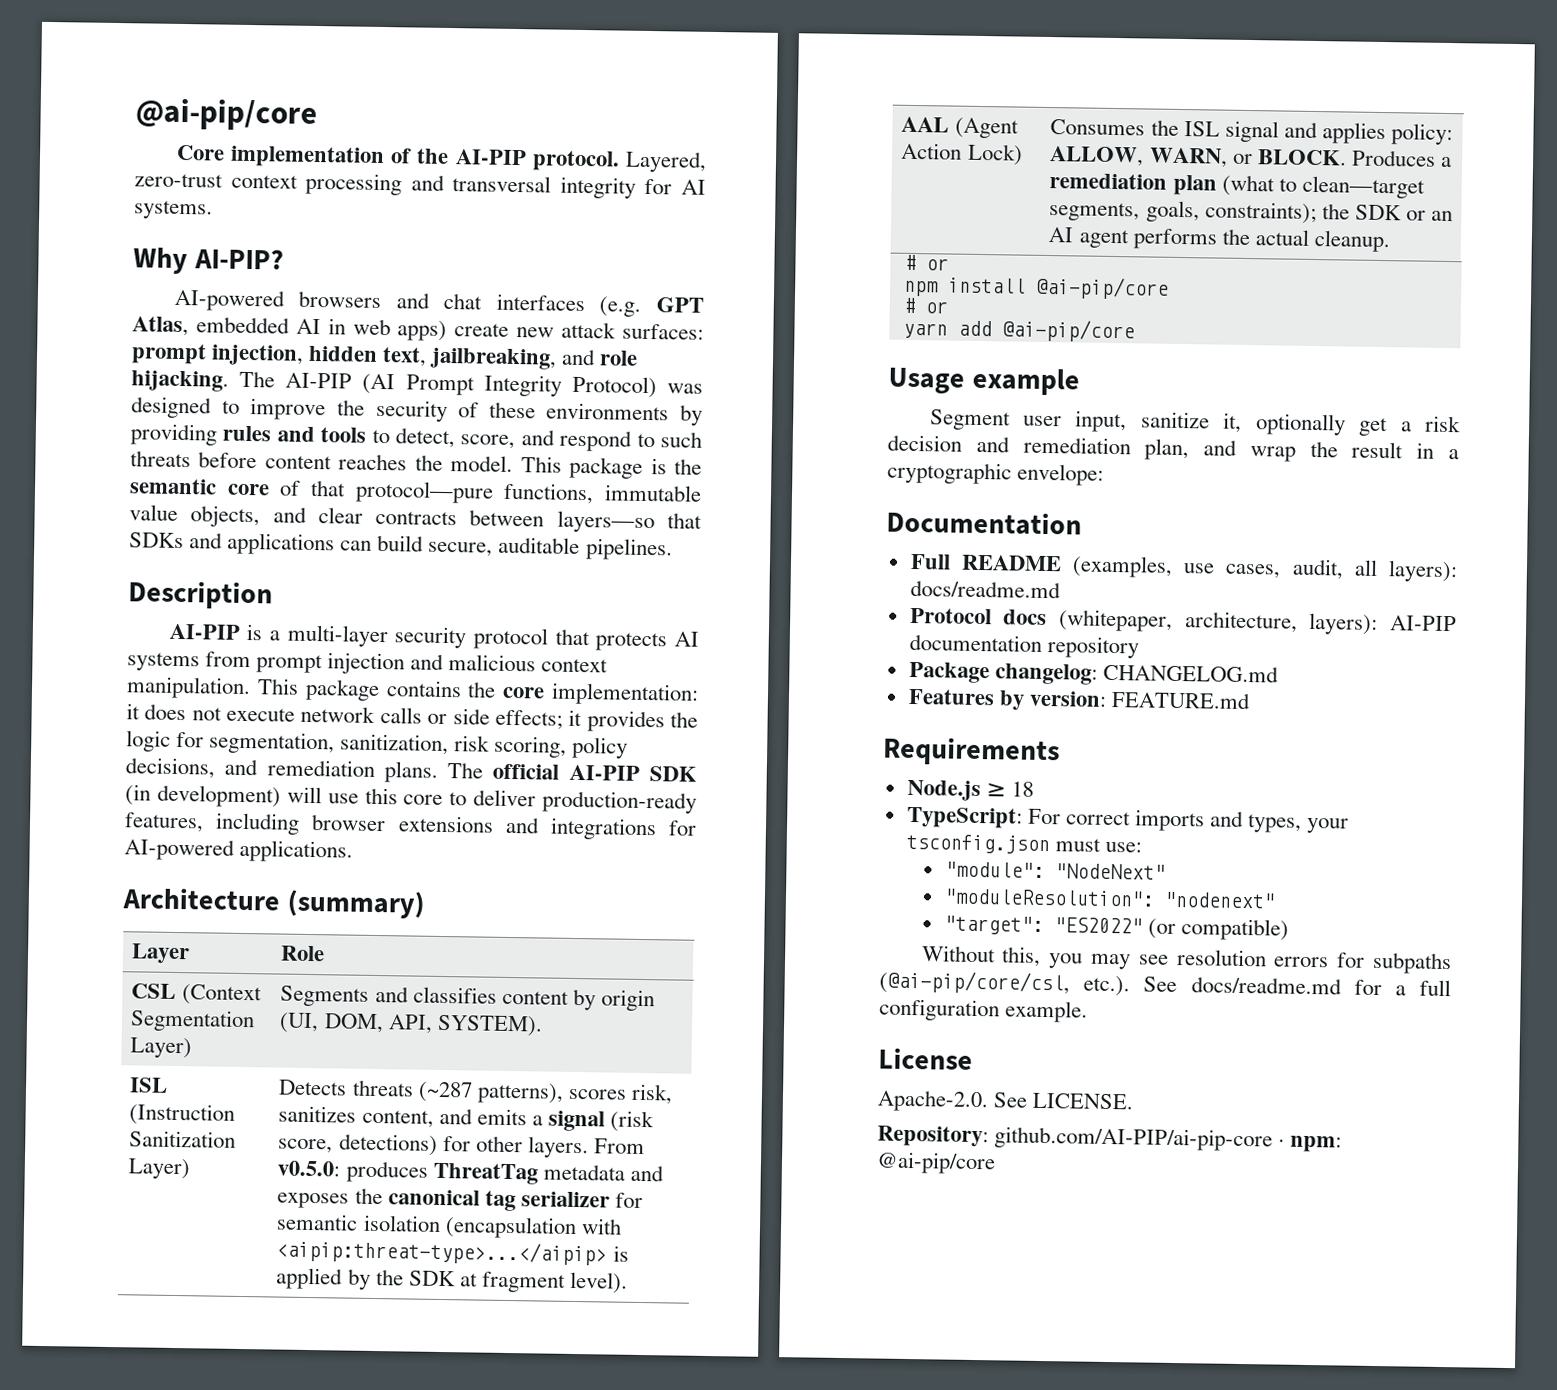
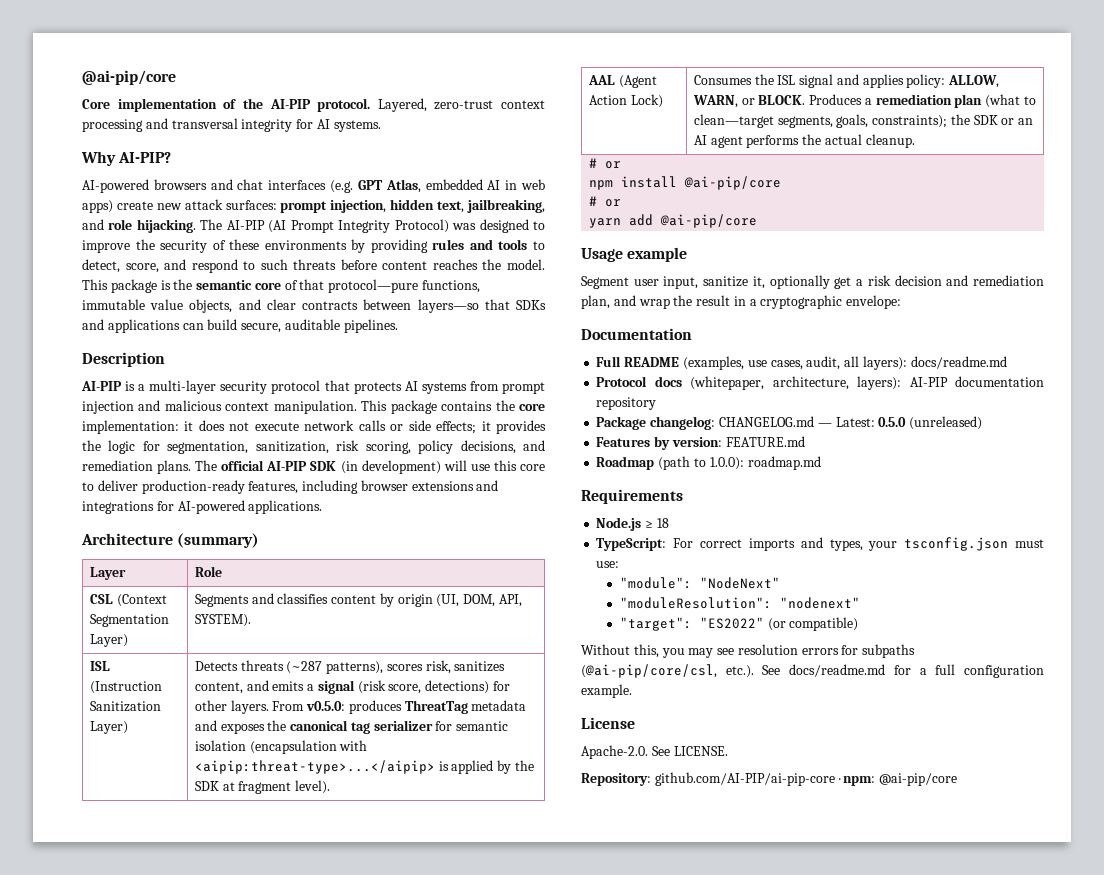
(1279, 673) none -> [817,416,983,430] — Latest: 0.5.0 (unreleased)
(1251, 700) none -> [596,456,821,470] // Roadmap (path to 1.0.0): roadmap.md

